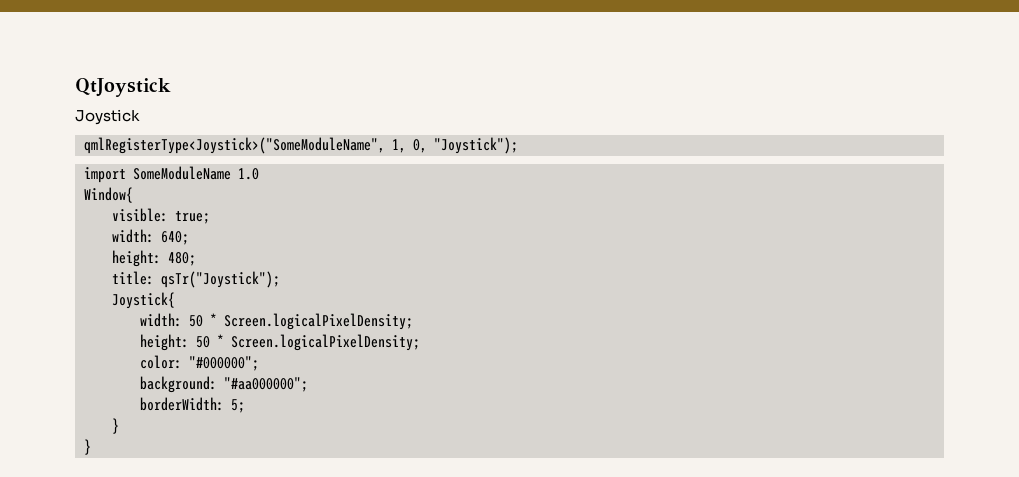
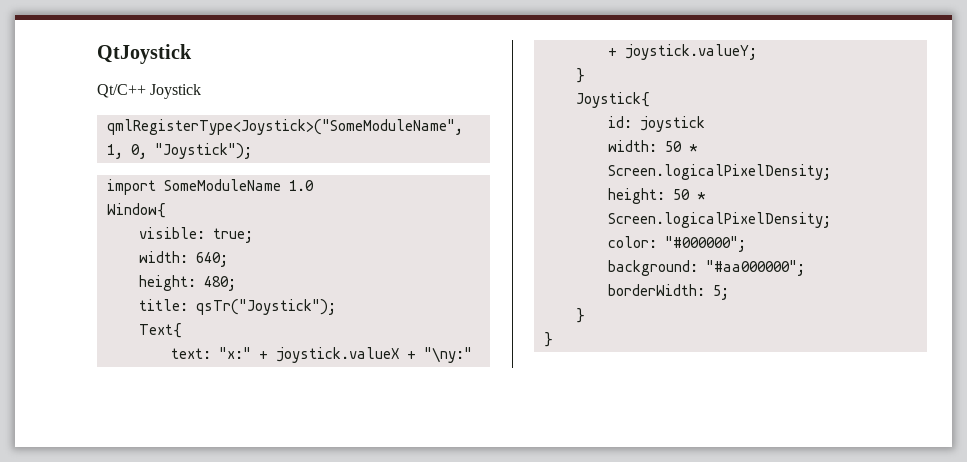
(171, 87) none -> [97,84,146,98] Qt/C++
(280, 279) none -> [138,323,182,338] [170,347,472,363] [607,44,757,60] [575,68,585,83] // Text{ // text: "x:" + joystick.valueX + "\ny:" + joystick.valueY; // }
(175, 300) none -> [607,116,705,132] // id: joystick

